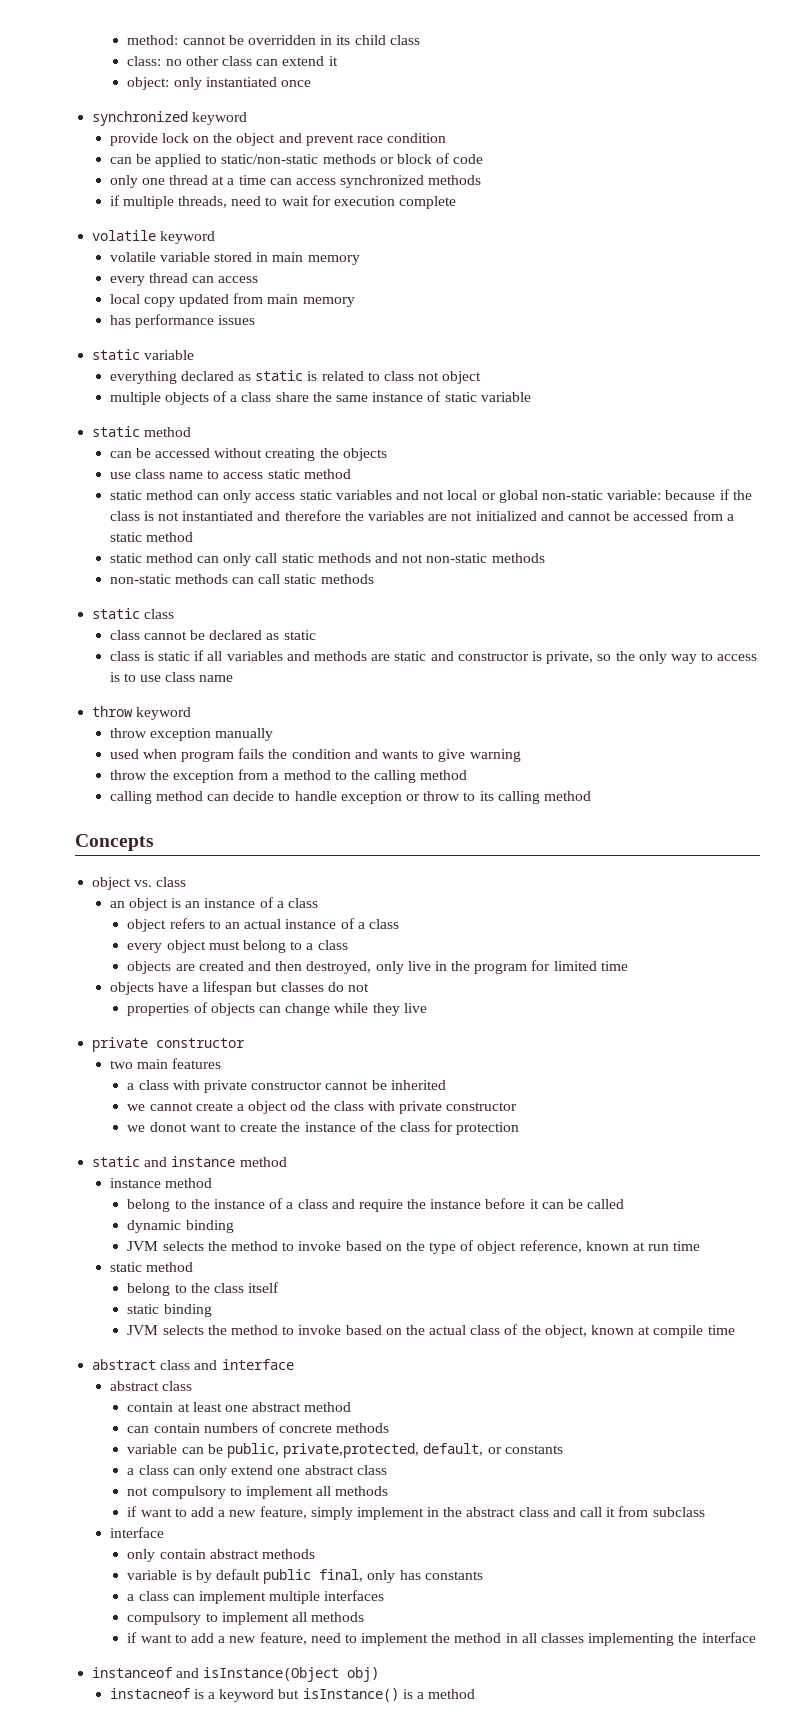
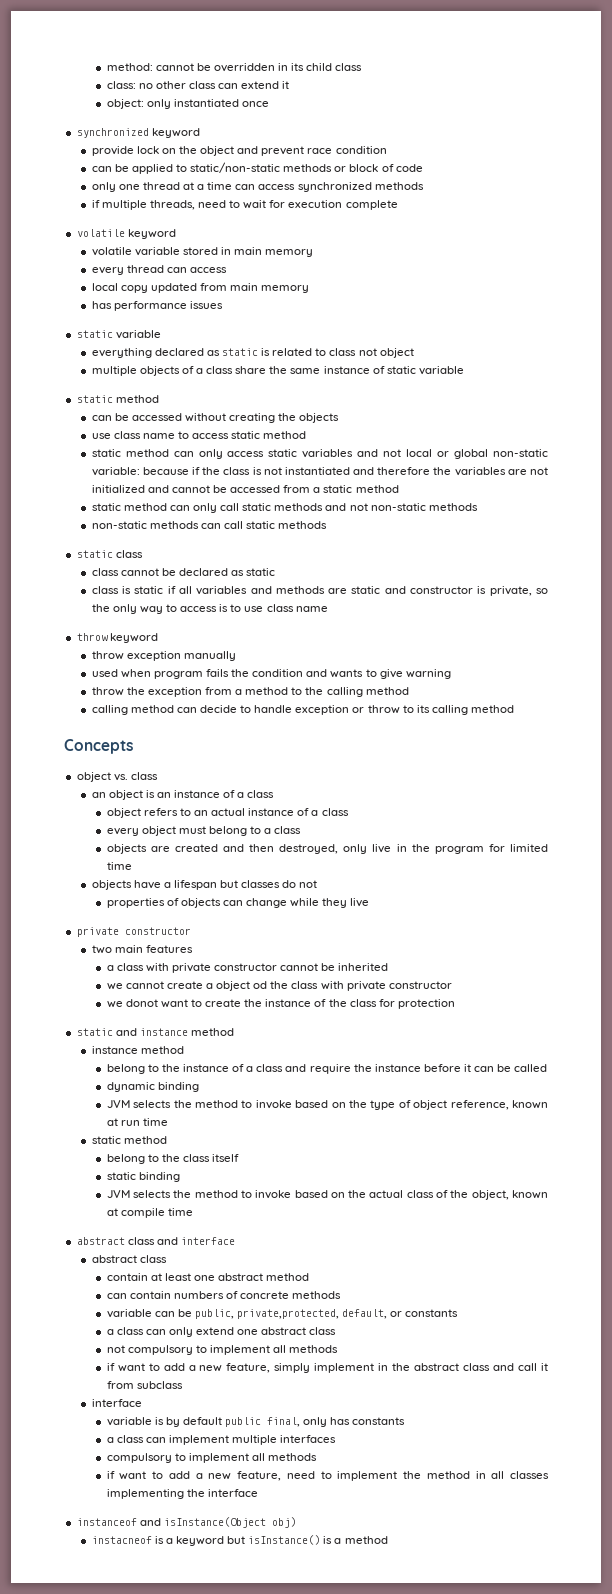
[127,1549,315,1562] // only contain abstract methods -> (142, 1403) none

